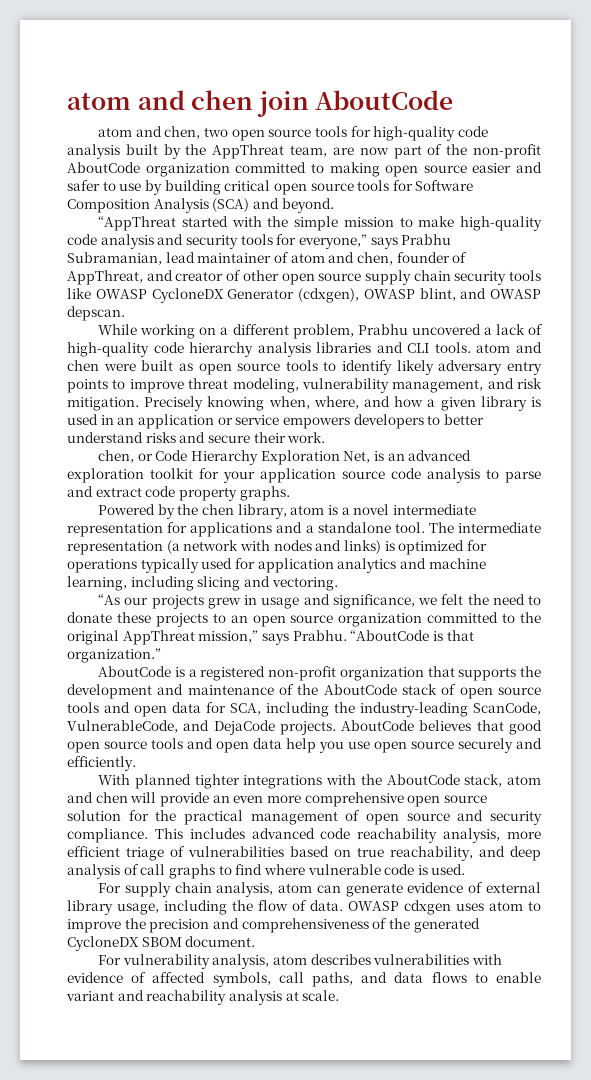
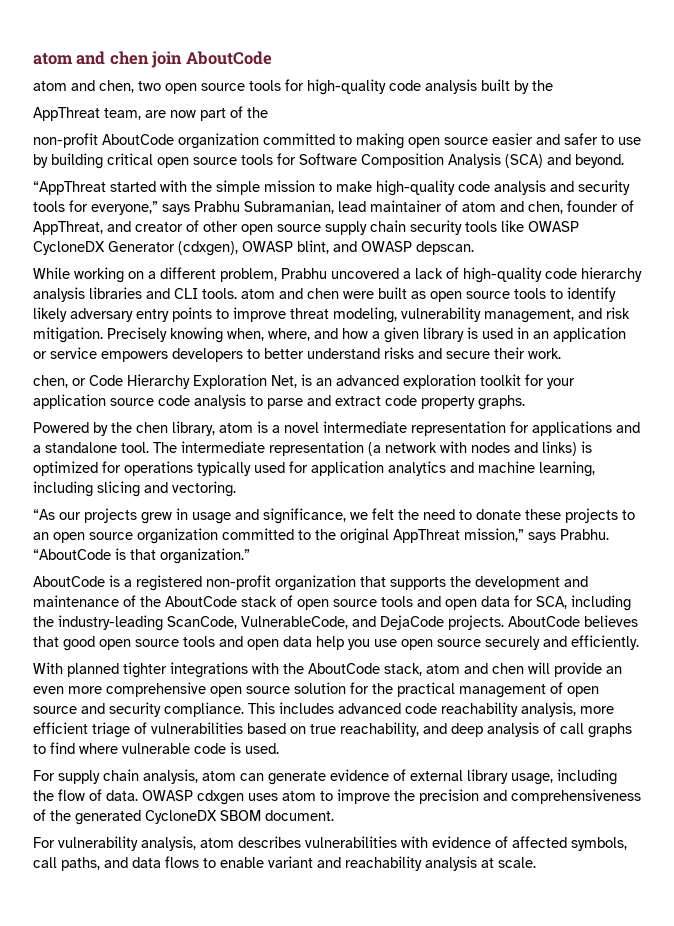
(207, 149) none -> (553, 85) //
(468, 149) none -> (268, 112) //

